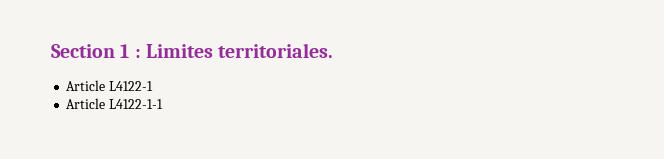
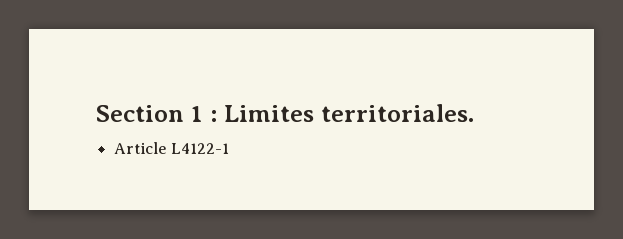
[66,98,164,109] // Article L4122-1-1 -> (229, 148) none

